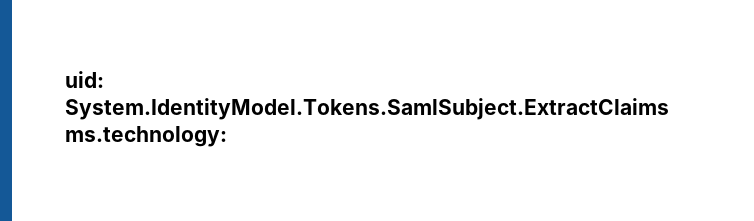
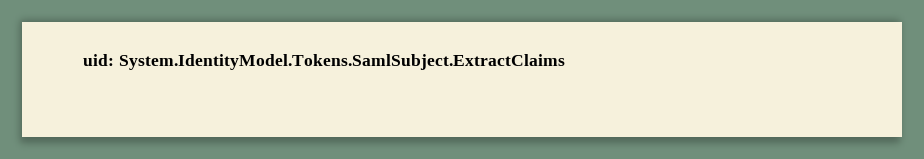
[65,126,227,147] ms.technology: -> (565, 62) none

